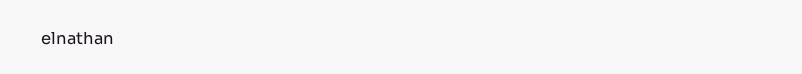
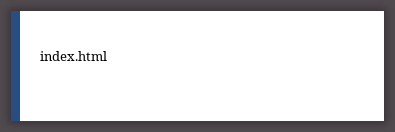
[41,31,114,45] elnathan -> [40,51,107,61] index.html

